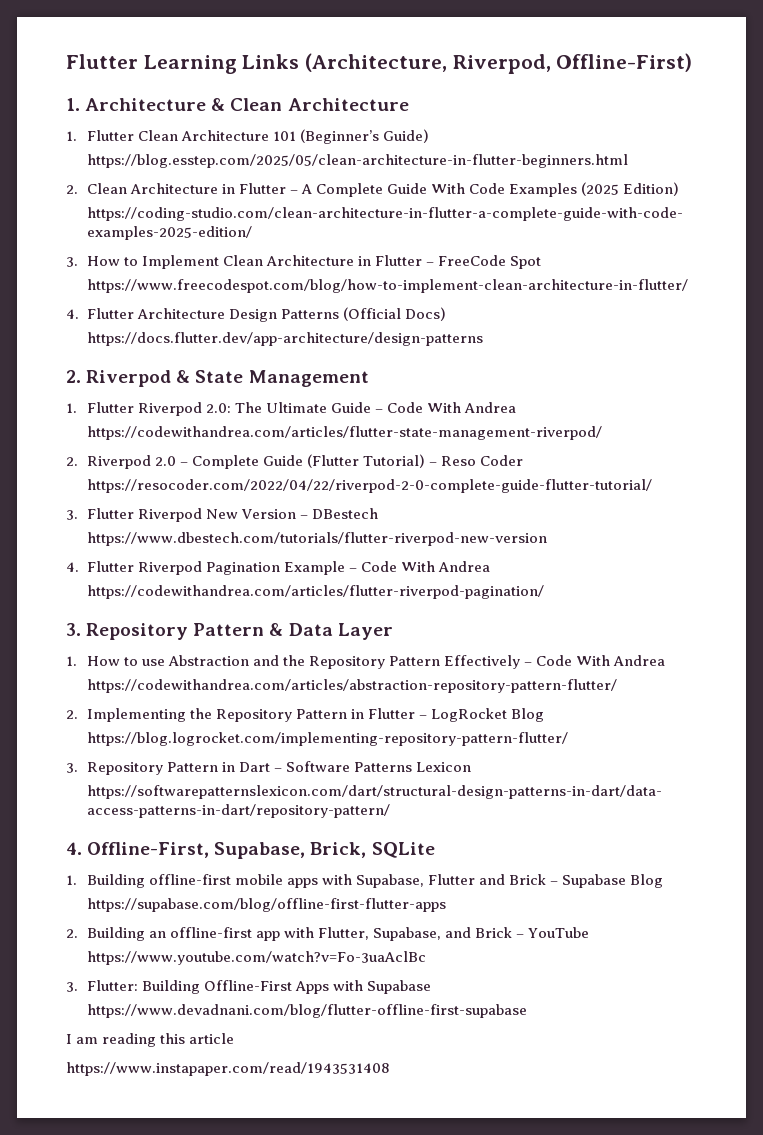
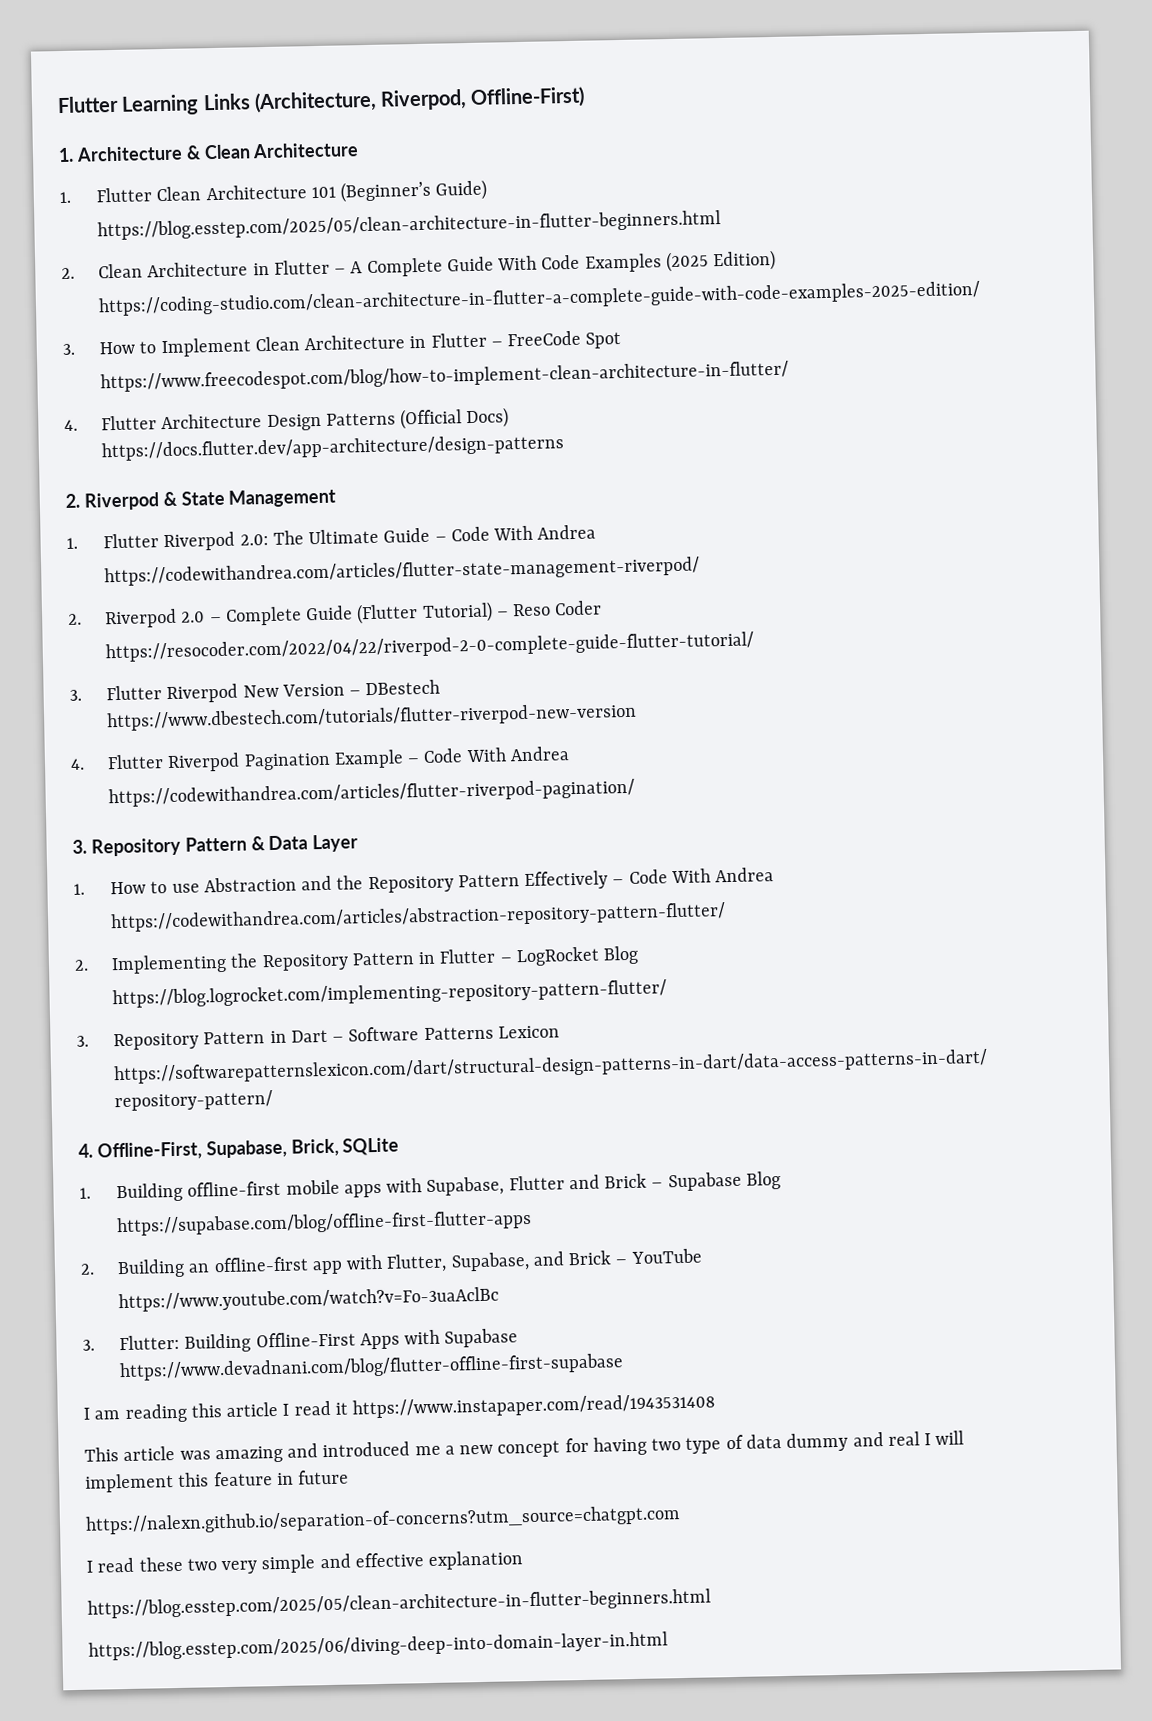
[66,1062,390,1076] // https://www.instapaper.com/read/1943531408 -> [282,1393,716,1419] [84,1430,965,1464] [85,1469,350,1493] [85,1505,681,1535] [86,1550,524,1575] [87,1588,711,1619] [88,1631,668,1661] I read it https://www.instapaper.com/read/1943531408 // This article was amazing and introduced me a new concept for having two type of data dummy and real I will implement this feature in future // https://nalexn.github.io/separation-of-concerns?utm_source=chatgpt.com // I read these two very simple and effective explanation // https://blog.esstep.com/2025/05/clean-architecture-in-flutter-beginners.html // https://blog.esstep.com/2025/06/diving-deep-into-domain-layer-in.html

